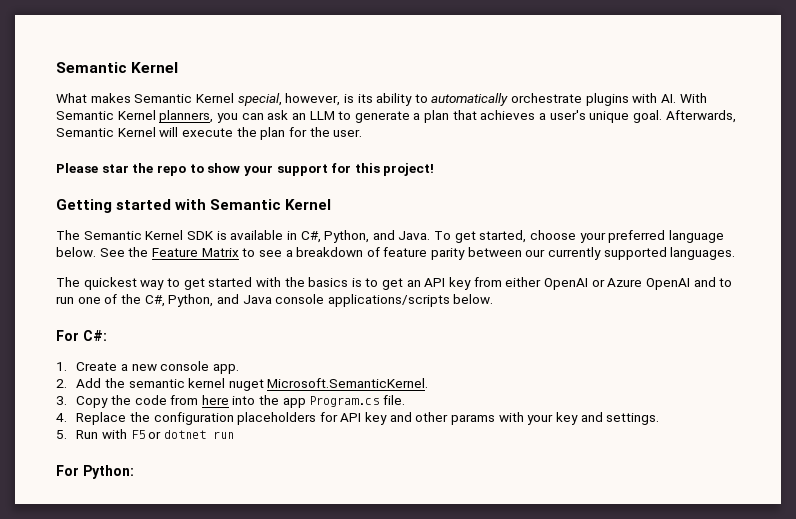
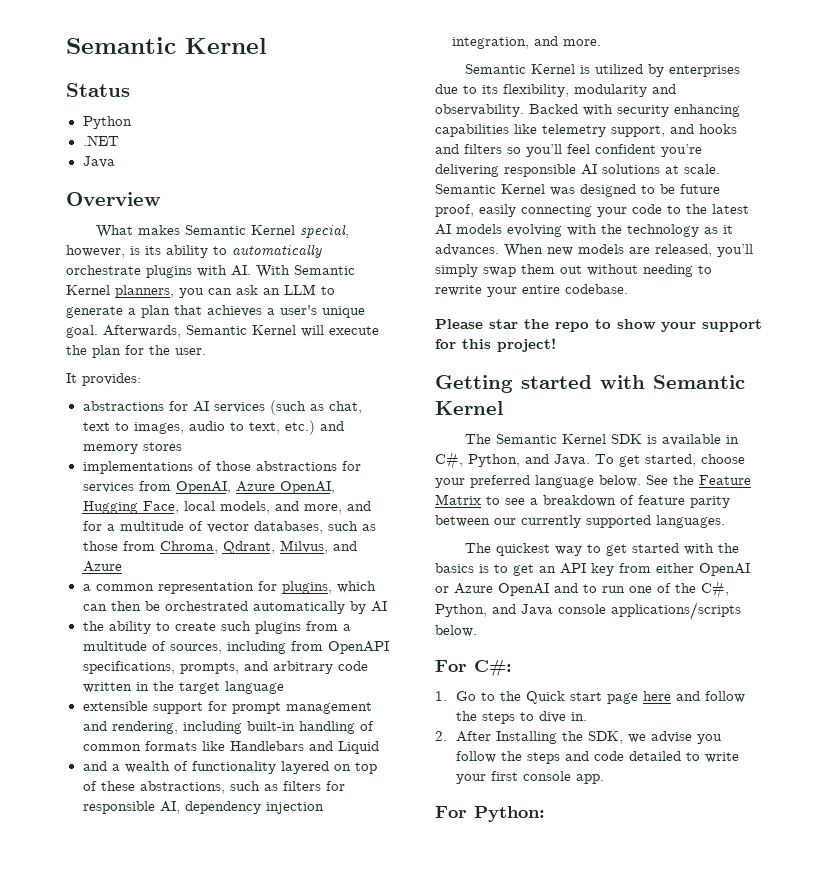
[56,62,179,73] Semantic Kernel -> [66,37,267,54] [66,83,130,97] [82,116,132,129] [82,135,119,146] [82,156,115,168] [66,192,161,206] Semantic Kernel // Status // Python // .NET // Java // Overview
(363, 133) none -> [66,373,141,386] [82,400,362,415] [82,420,344,435] [82,442,182,454] [82,461,361,474] [82,481,335,494] [82,501,371,514] [82,521,376,534] [82,540,357,554] [82,561,122,572] [82,581,376,594] [82,601,387,614] [82,621,351,634] [82,641,389,654] [82,661,368,674] [82,681,284,694] [82,701,372,714] [82,721,374,734] [82,741,379,754] [82,761,377,774] [82,781,345,794] [82,801,324,814] [451,36,601,49] [465,64,741,77] [435,84,676,97] [435,104,740,117] [435,124,737,137] [435,144,702,157] [435,164,720,177] [435,184,720,197] [435,204,749,217] [435,224,733,237] [435,244,753,257] [435,264,712,277] [435,284,628,297] // It provides: // abstractions for AI services (such as chat, text to images, audio to text, etc.) and memory stores // implementations of those abstractions for services from OpenAI, Azure OpenAI, Hugging Face, local models, and more, and for a multitude of vector databases, such as those from Chroma, Qdrant, Milvus, and Azure // a common representation for plugins, which can then be orchestrated automatically by AI // the ability to create such plugins from a multitude of sources, including from OpenAPI specifications, prompts, and arbitrary code written in the target language // extensible support for prompt management and rendering, including built-in handling of common formats like Handlebars and Liquid // and a wealth of functionality layered on top of these abstractions, such as filters for responsible AI, dependency injection integration, and more. // Semantic Kernel is utilized by enterprises due to its flexibility, modularity and observability. Backed with security enhancing capabilities like telemetry support, and hooks and filters so you’ll feel confident you’re delivering responsible AI solutions at scale. Semantic Kernel was designed to be future proof, easily connecting your code to the latest AI models evolving with the technology as it advances. When new models are released, you’ll simply swap them out without needing to rewrite your entire codebase.
[76,361,239,374] [56,378,429,391] [56,395,406,408] [56,412,660,425] [56,429,234,439] Create a new console app. // 2. Add the semantic kernel nuget Microsoft.SemanticKernel. // 3. Copy the code from here into the app Program.cs file. // 4. Replace the configuration placeholders for API key and other params with your key and settings. // 5. Run with F5 or dotnet run -> [455,691,745,704] [455,711,587,724] [435,731,722,744] [455,751,739,764] [455,771,604,784] Go to the Quick start page here and follow the steps to dive in. // 2. After Installing the SDK, we advise you follow the steps and code detailed to write your first console app.

